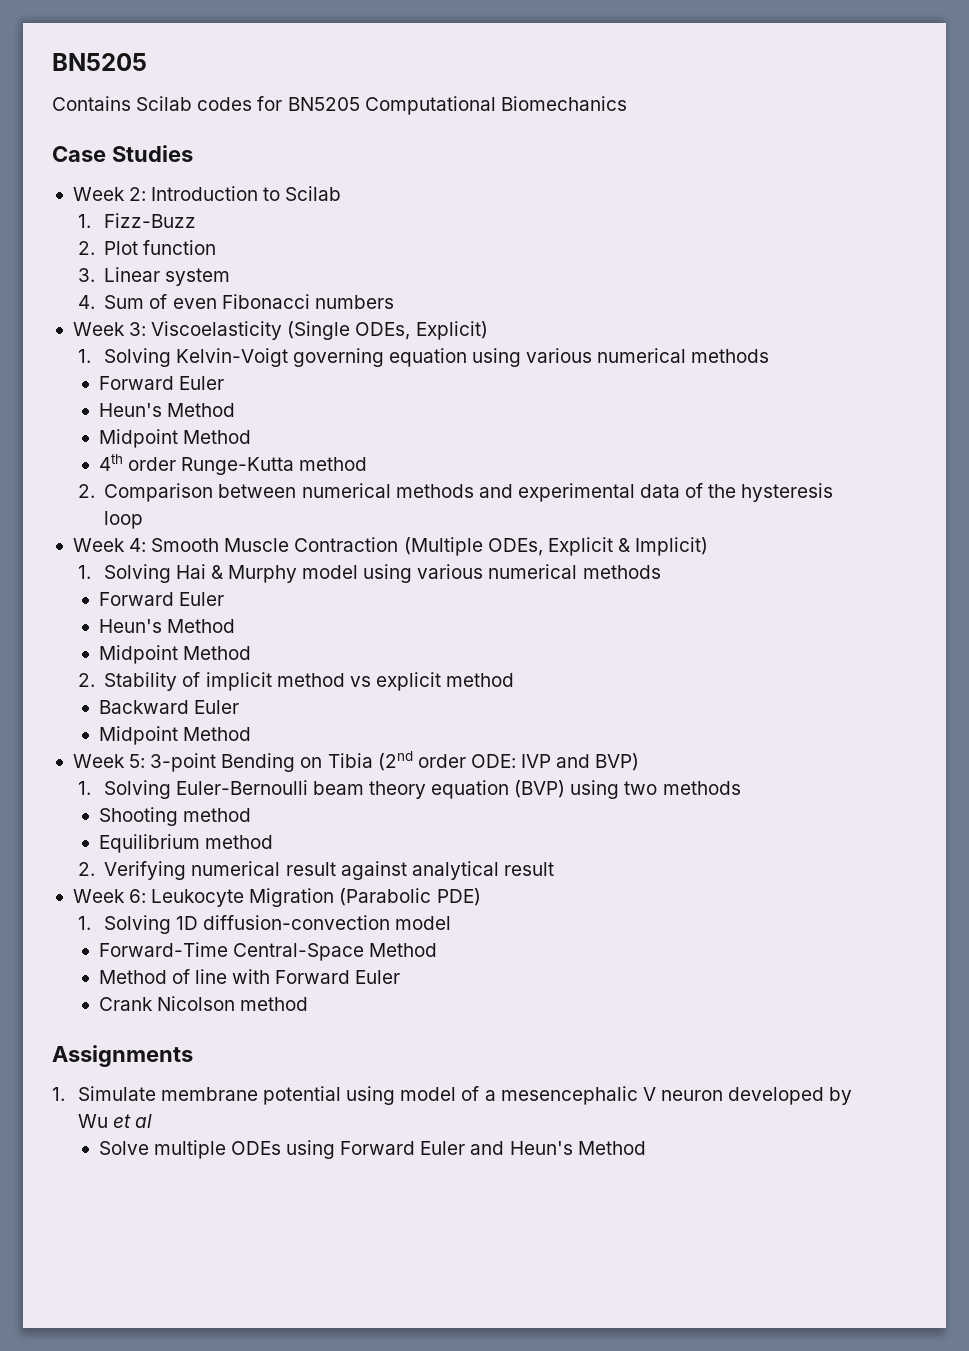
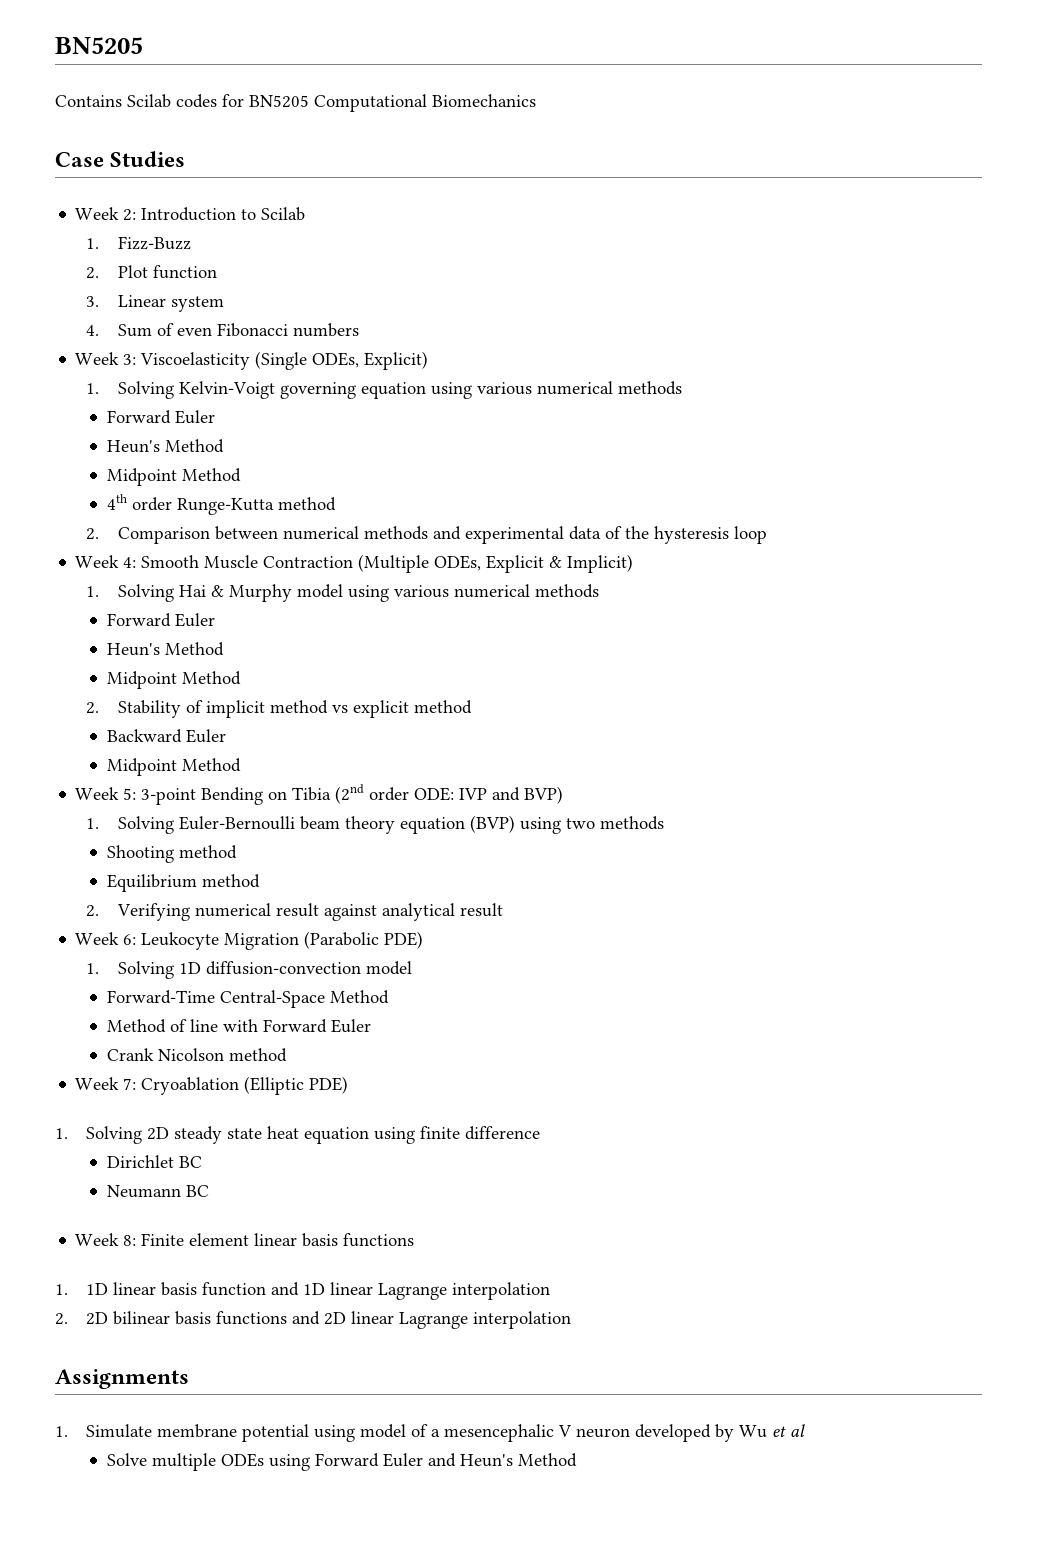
(308, 1004) none -> [75,1076,349,1095] [55,1126,541,1144] [106,1155,202,1168] [106,1185,209,1198] [75,1233,415,1247] [55,1282,551,1300] [55,1311,572,1329] // Week 7: Cryoablation (Elliptic PDE) // 1. Solving 2D steady state heat equation using finite difference // Dirichlet BC // Neumann BC // Week 8: Finite element linear basis functions // 1. 1D linear basis function and 1D linear Lagrange interpolation // 2. 2D bilinear basis functions and 2D linear Lagrange interpolation

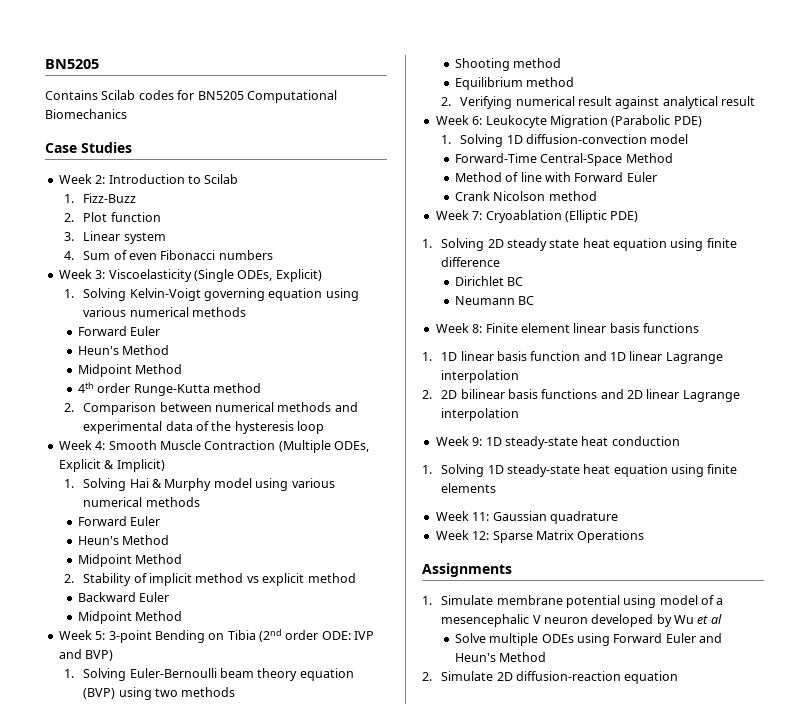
(572, 1320) none -> [435,436,680,449] [422,464,738,477] [441,483,497,493] [435,511,618,524] [435,530,645,543] // Week 9: 1D steady-state heat conduction // 1. Solving 1D steady-state heat equation using finite elements // Week 11: Gaussian quadrature // Week 12: Sparse Matrix Operations
(577, 1460) none -> [422,671,679,684] // 2. Simulate 2D diffusion-reaction equation

